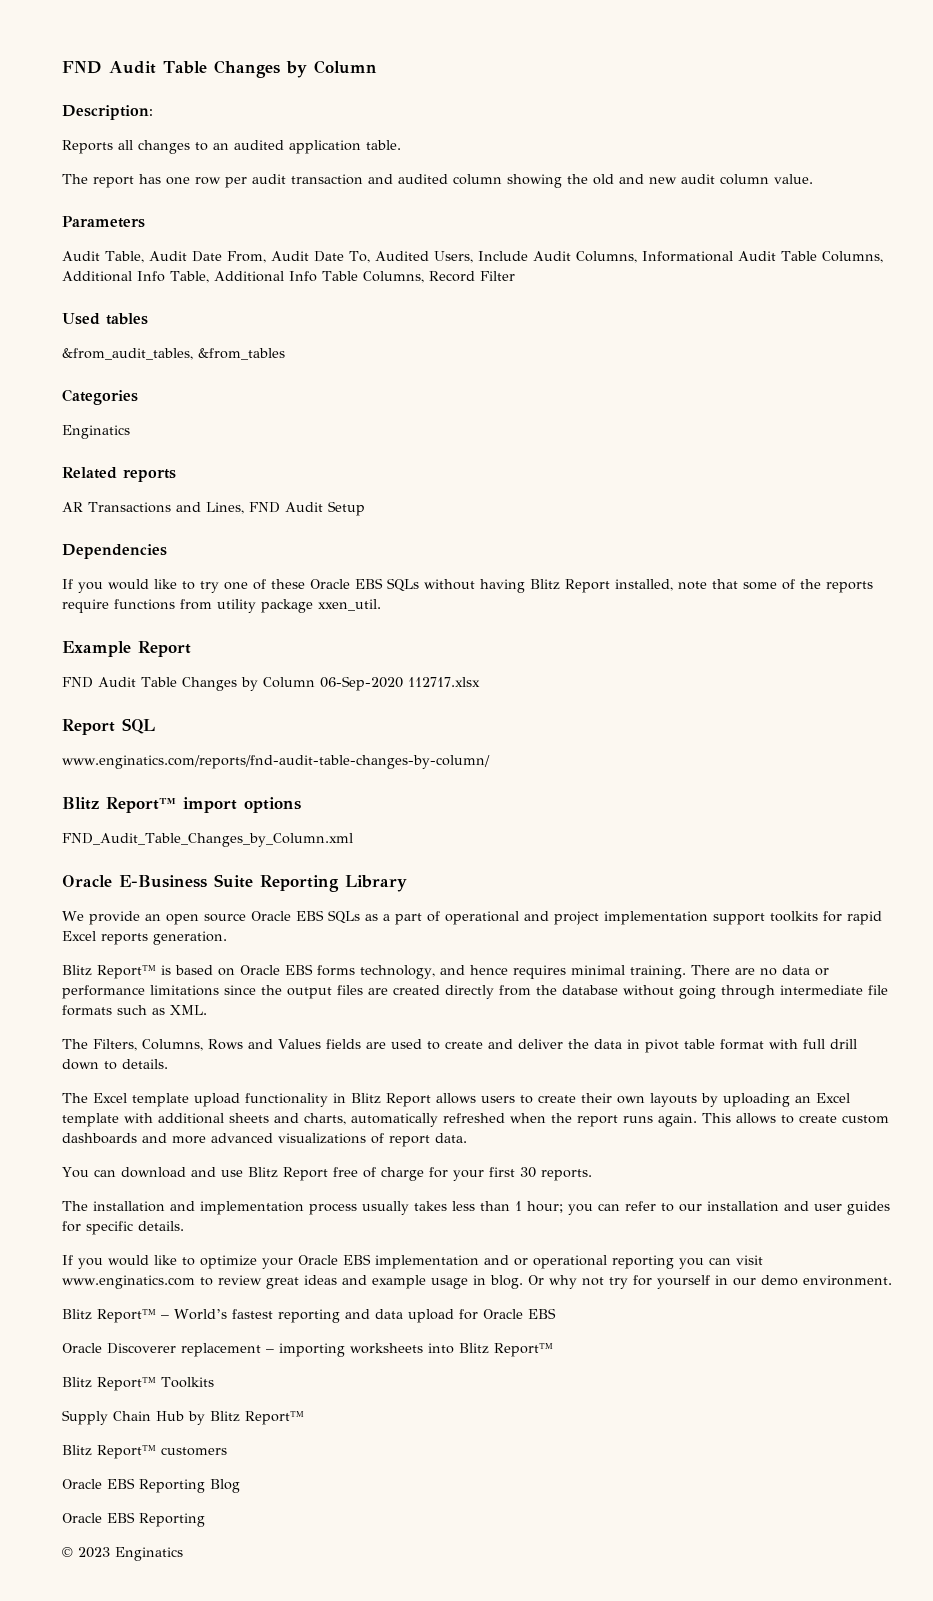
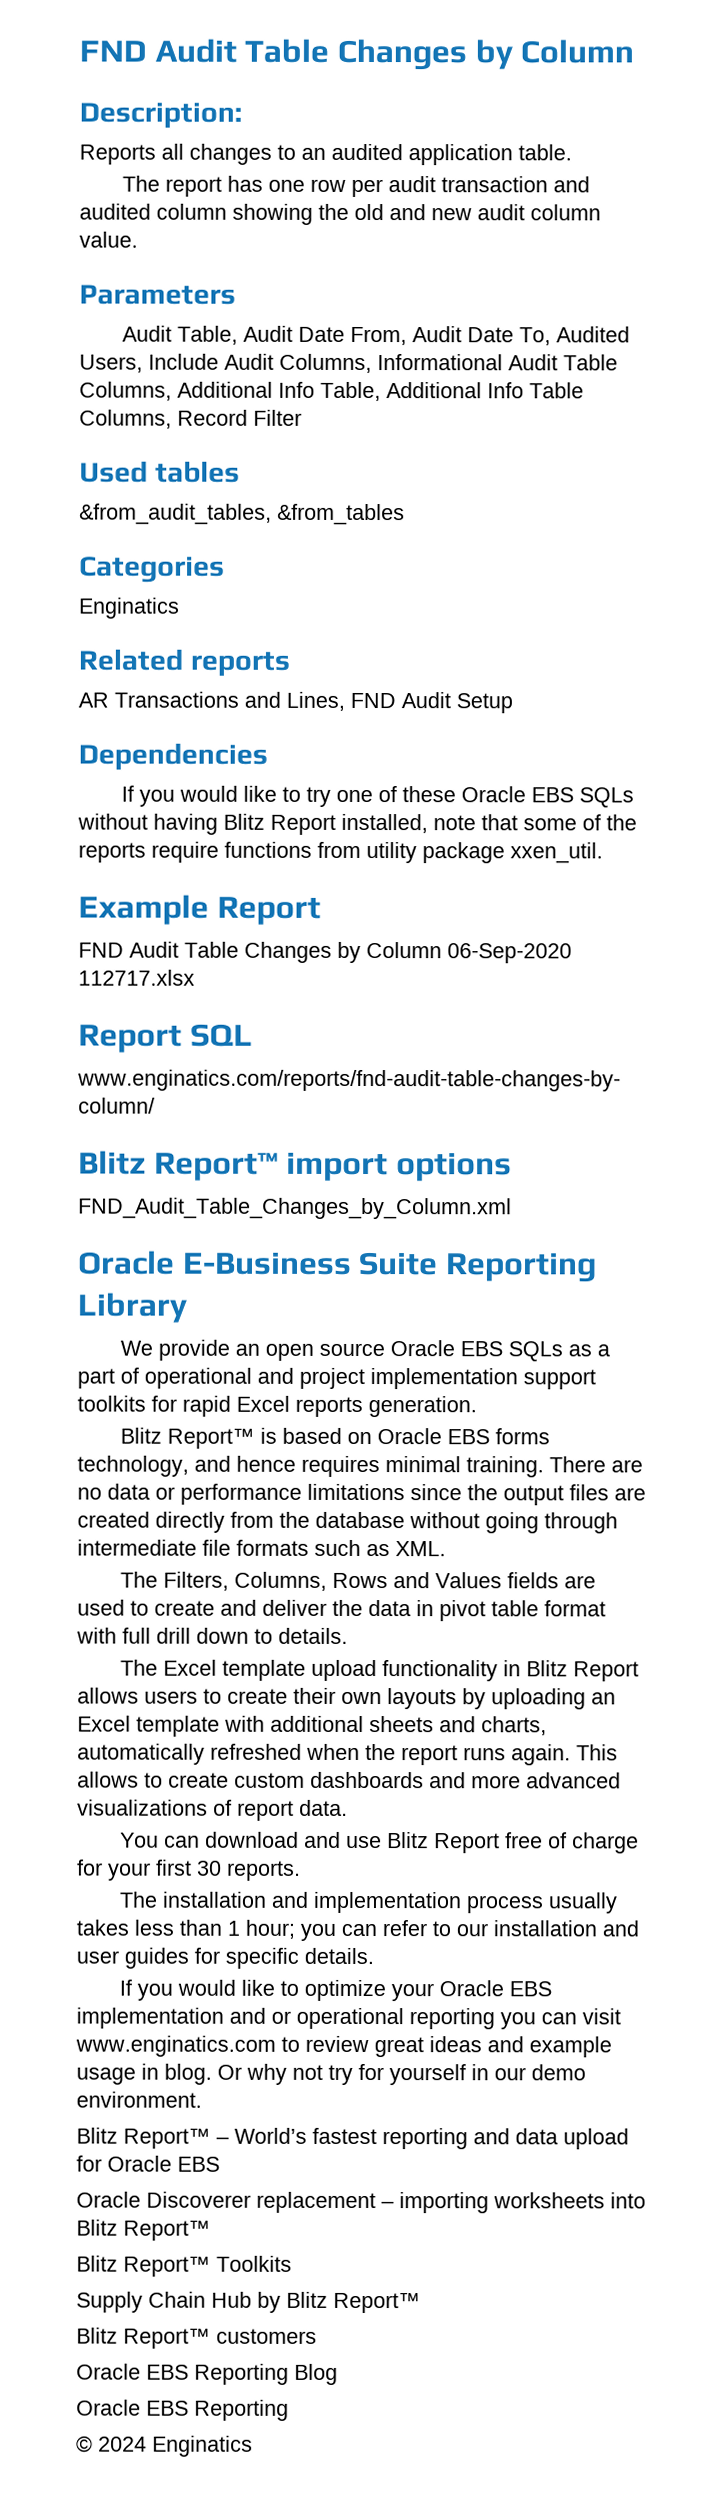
[78,1547,110,1558] 2023 -> [98,2436,147,2452] 2024

